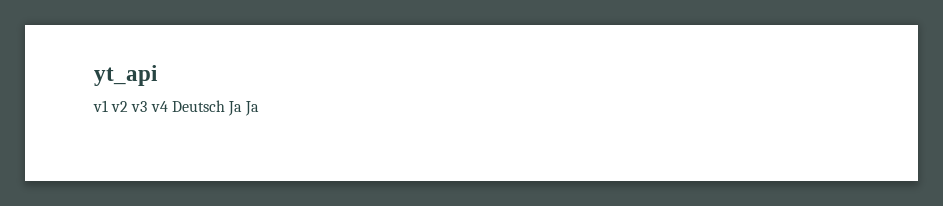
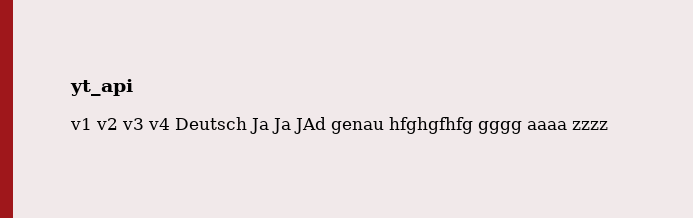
(260, 108) none -> [294,117,608,134] JAd genau hfghgfhfg gggg aaaa zzzz

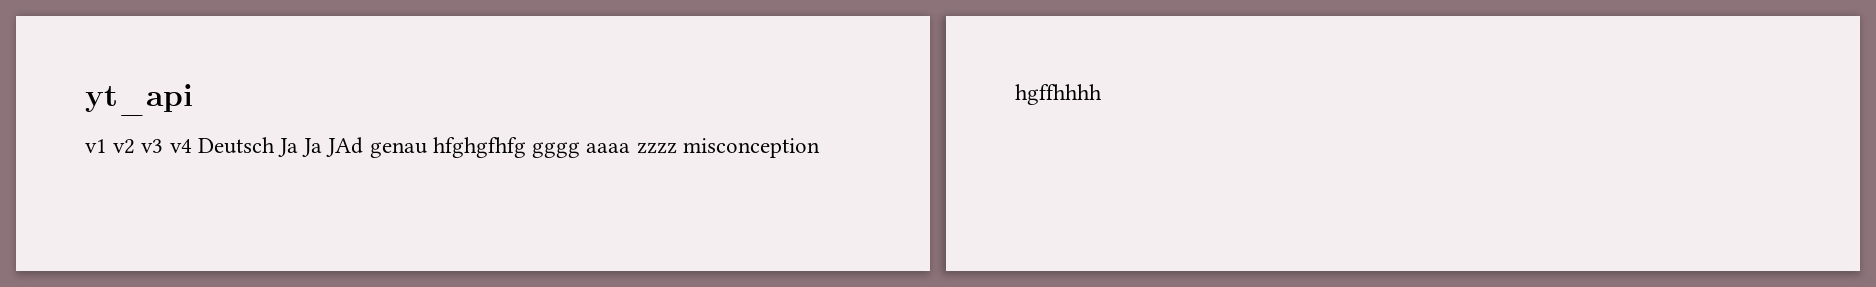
(608, 125) none -> [682,138,820,158] [1015,84,1102,105] misconception hgffhhhh

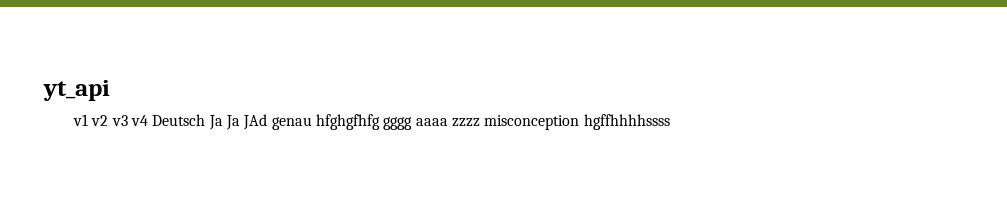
[1015,84,1102,105] hgffhhhh -> [583,114,670,130] hgffhhhhssss

